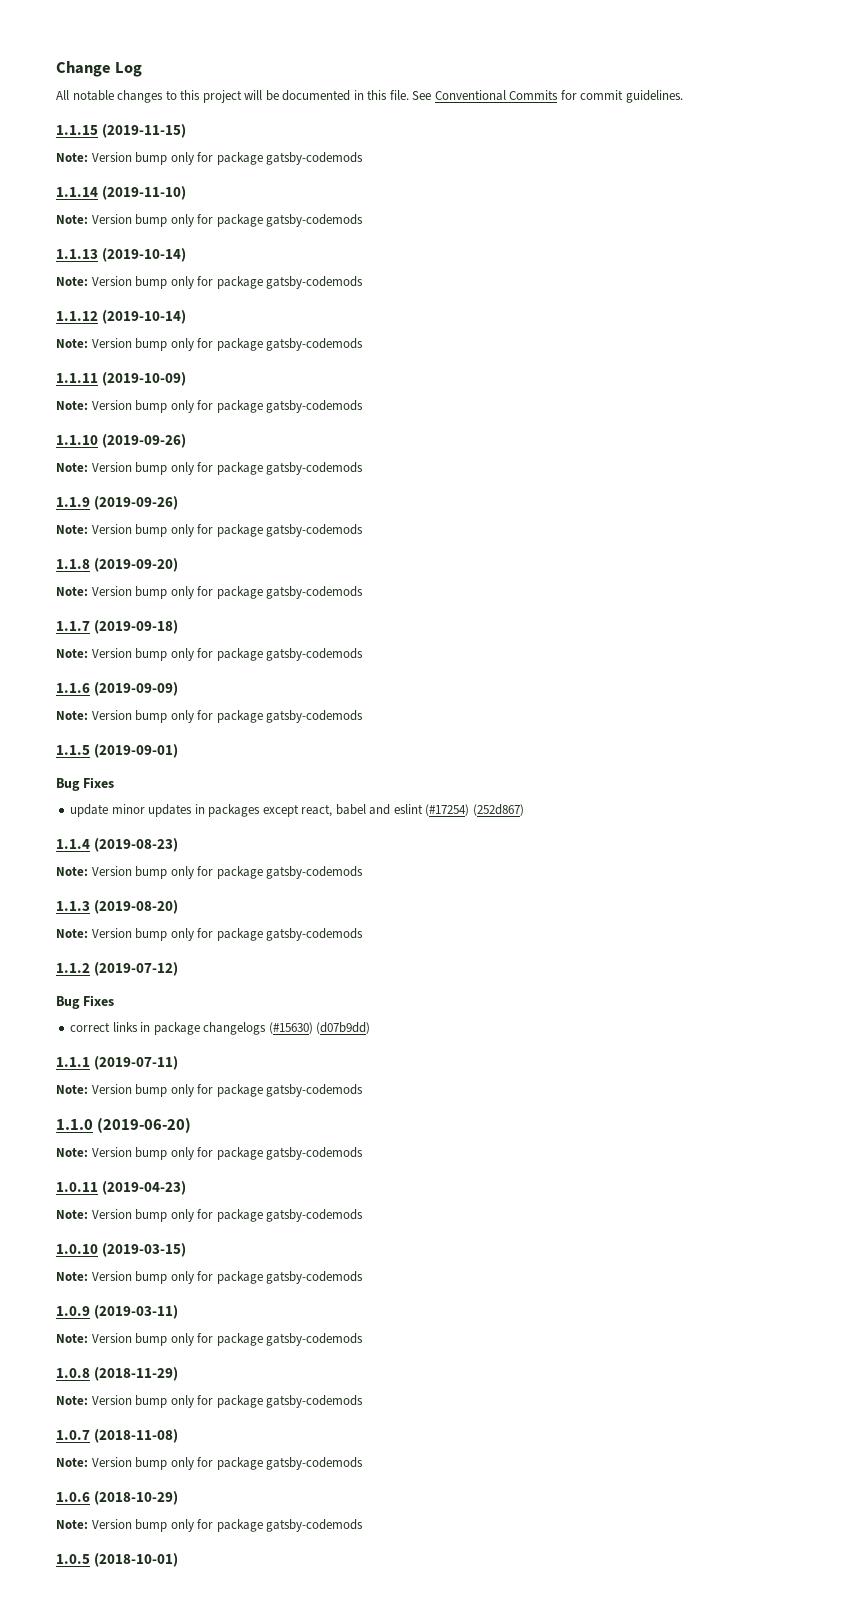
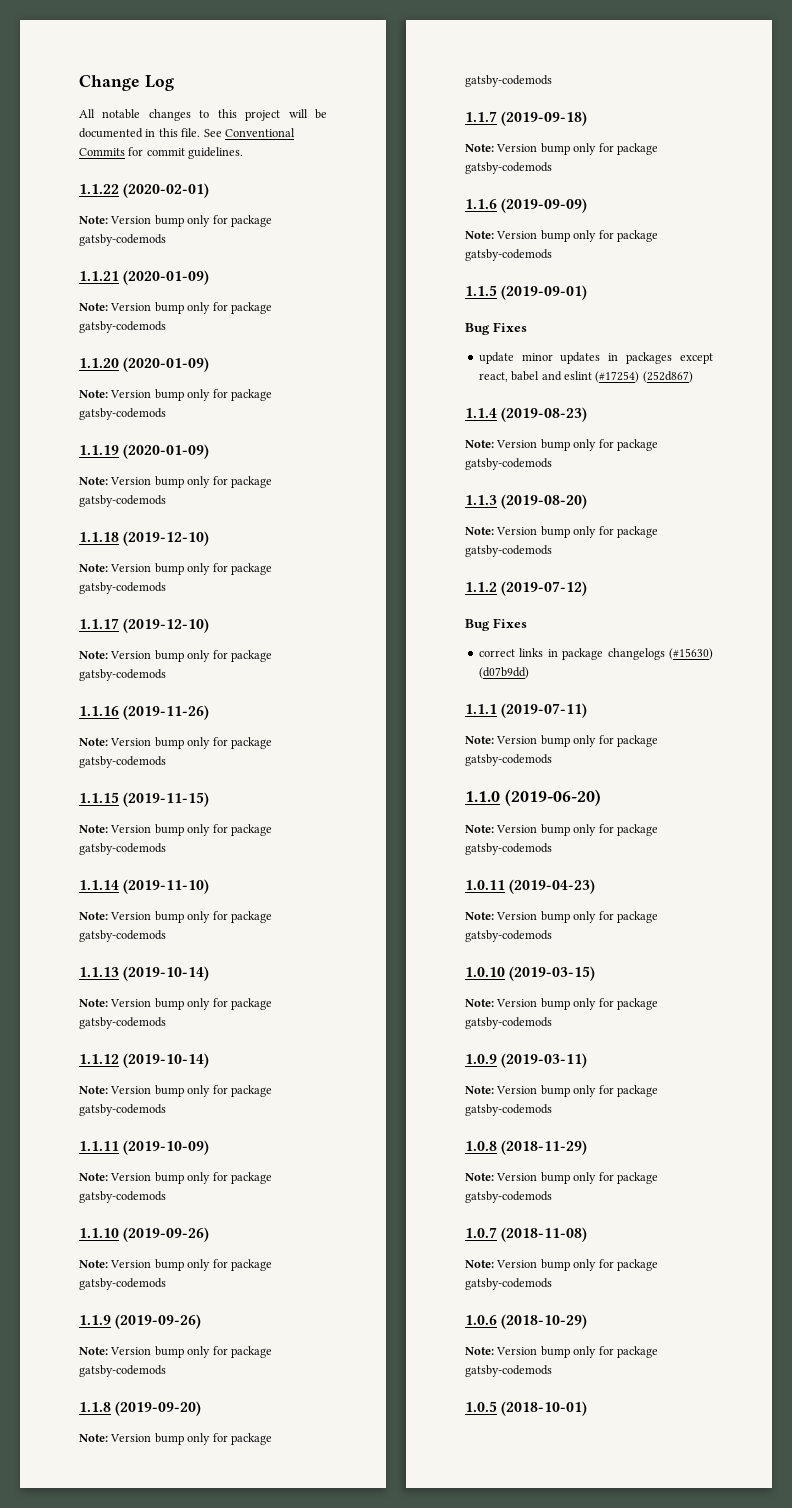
(683, 96) none -> [79,183,210,198] [79,215,272,227] [79,234,166,246] [79,270,210,285] [79,302,272,314] [79,321,166,333] [79,357,210,372] [79,389,272,401] [79,408,166,420] [79,444,210,459] [79,476,272,488] [79,495,166,507] [79,531,210,546] [79,563,272,575] [79,582,166,594] [79,618,210,633] [79,650,272,662] [79,669,166,681] [79,705,210,720] [79,737,272,749] [79,756,166,768] // 1.1.22 (2020-02-01) // Note: Version bump only for package gatsby-codemods // 1.1.21 (2020-01-09) // Note: Version bump only for package gatsby-codemods // 1.1.20 (2020-01-09) // Note: Version bump only for package gatsby-codemods // 1.1.19 (2020-01-09) // Note: Version bump only for package gatsby-codemods // 1.1.18 (2019-12-10) // Note: Version bump only for package gatsby-codemods // 1.1.17 (2019-12-10) // Note: Version bump only for package gatsby-codemods // 1.1.16 (2019-11-26) // Note: Version bump only for package gatsby-codemods

